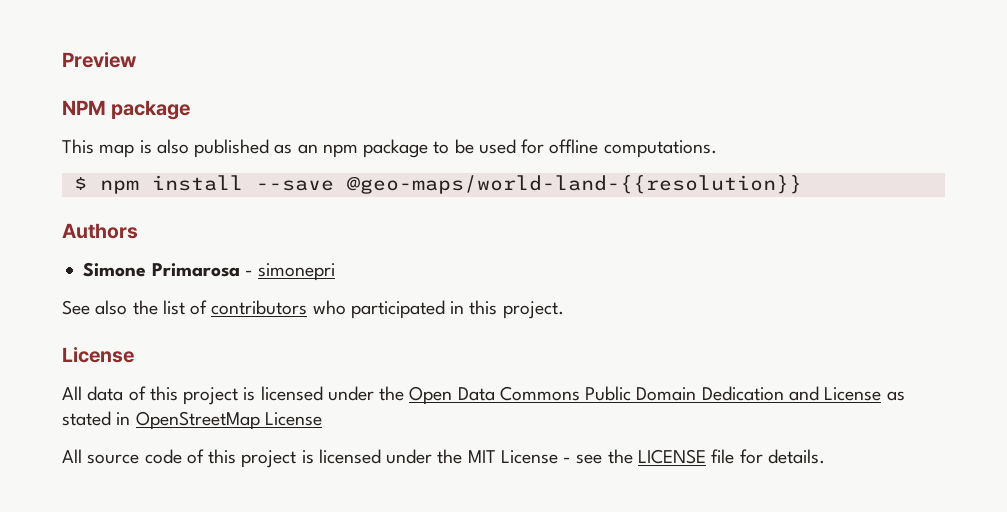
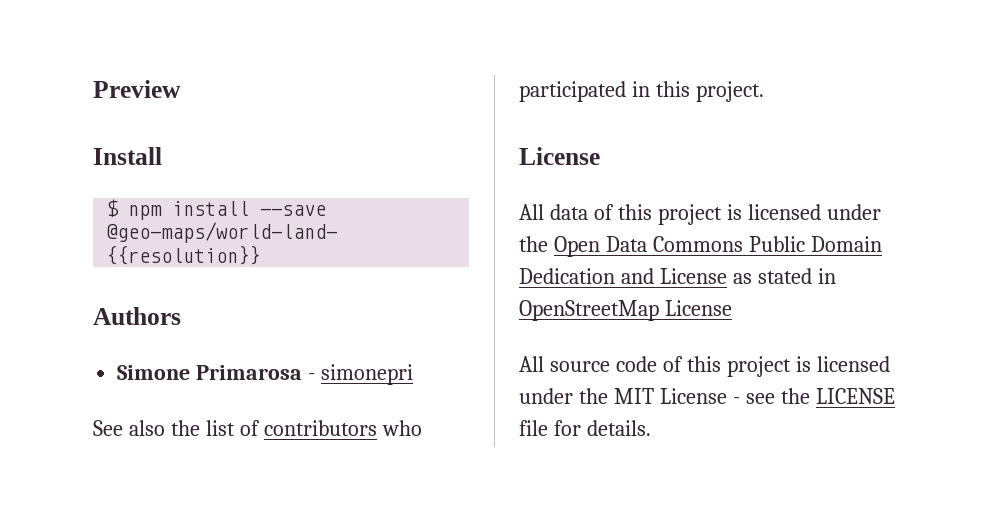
[62,100,191,120] [62,139,717,158] NPM package // This map is also published as an npm package to be used for offline computations. -> [93,147,162,165] Install

